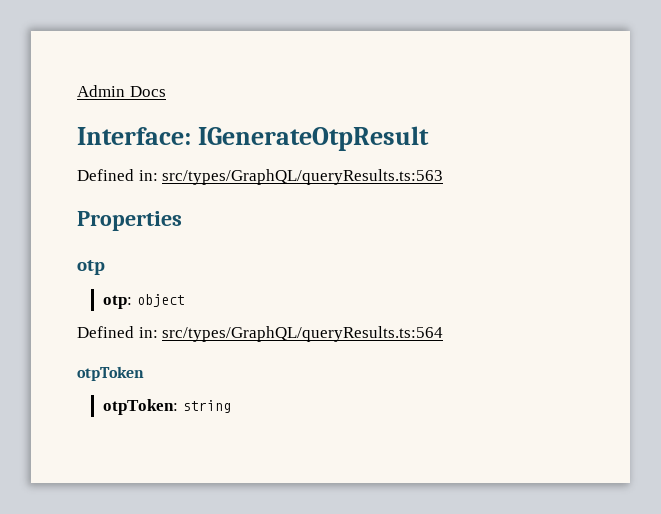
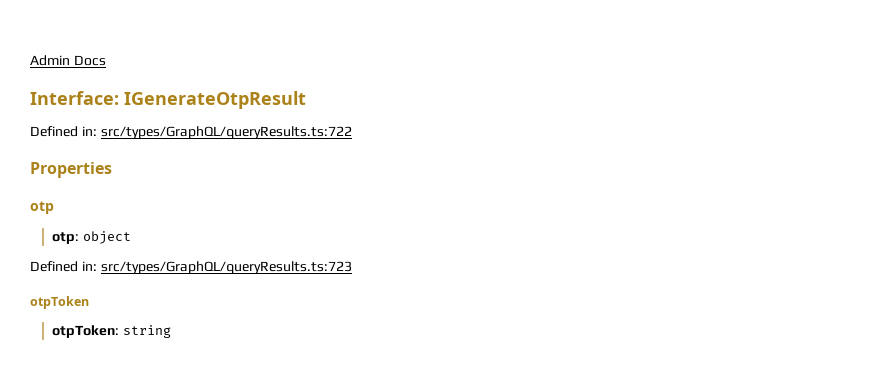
[162,169,444,185] src/types/GraphQL/queryResults.ts:563 -> [100,126,352,139] src/types/GraphQL/queryResults.ts:722
[162,326,444,342] src/types/GraphQL/queryResults.ts:564 -> [100,261,352,274] src/types/GraphQL/queryResults.ts:723

